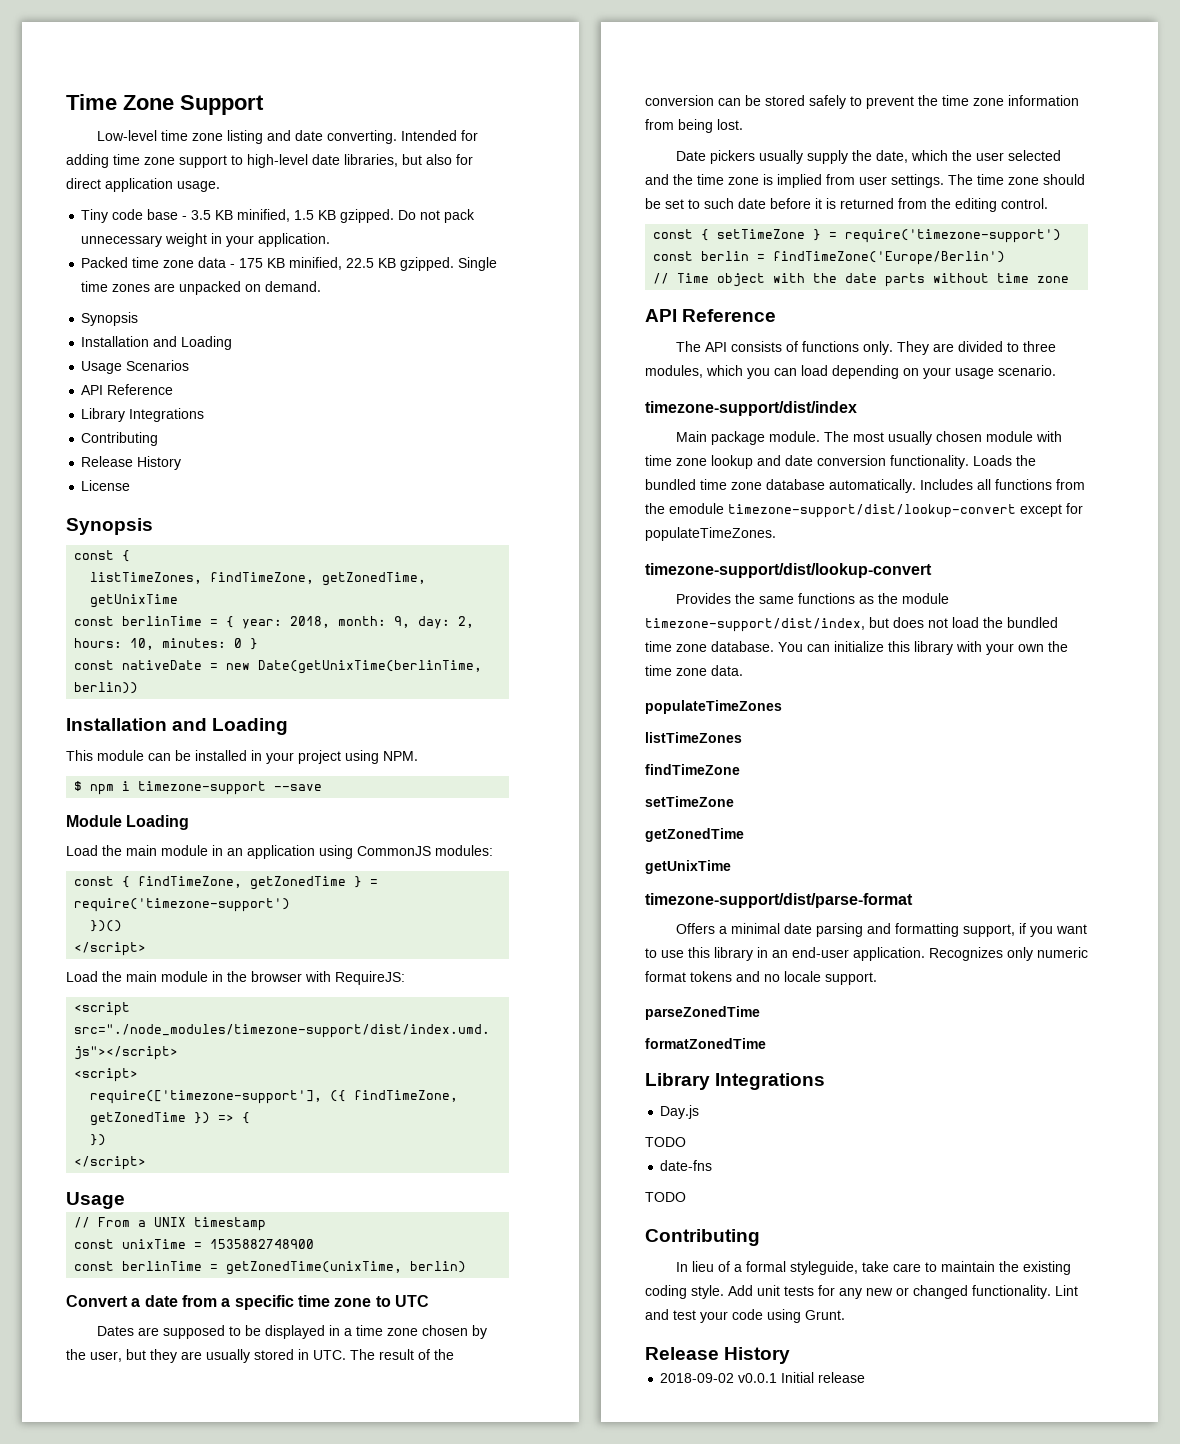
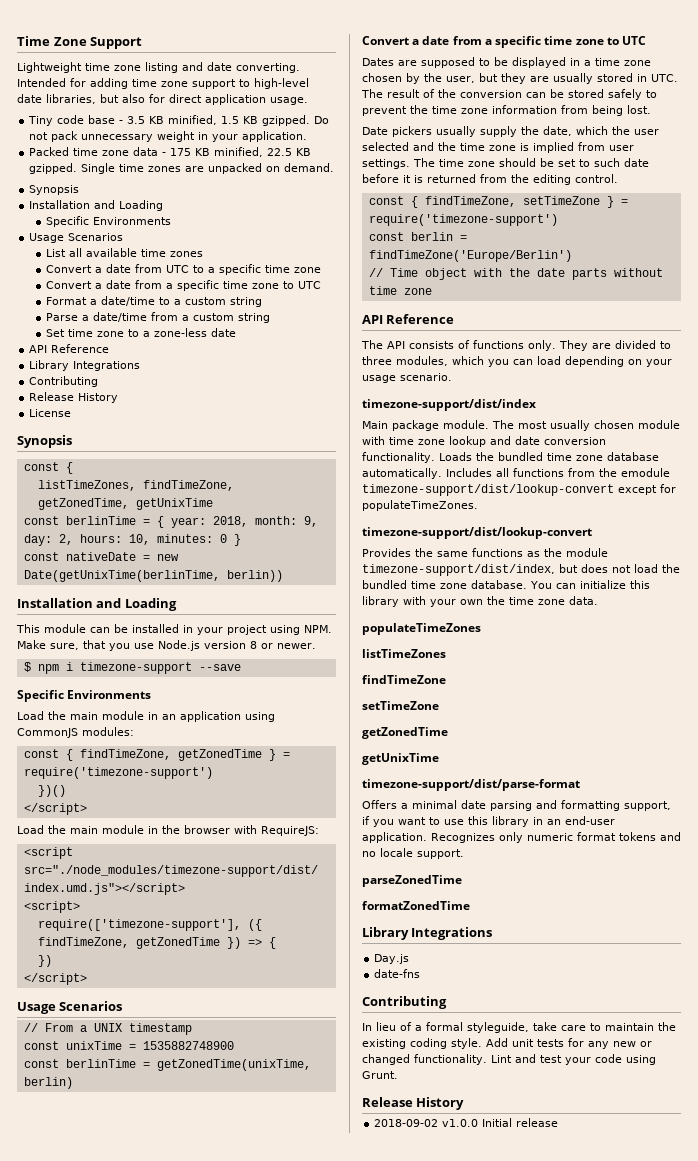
[97,130,158,141] Low-level -> [17,62,82,73] Lightweight
[81,360,190,374] // Usage Scenarios -> [45,216,171,227] [29,233,124,243] [45,248,203,257] [45,264,321,275] [45,280,321,291] [45,296,262,307] [45,312,270,323] [45,328,236,337] // Specific Environments // Usage Scenarios // List all available time zones // Convert a date from UTC to a specific time zone // Convert a date from a specific time zone to UTC // Format a date/time to a custom string // Parse a date/time from a custom string // Set time zone to a zone-less date
(418, 756) none -> [17,640,316,651] Make sure, that you use Node.js version 8 or newer.
[66,815,190,830] Module Loading -> [17,690,152,702] Specific Environments
(125, 1200) none -> [59,1001,123,1011] Scenarios
(710, 235) none -> [424,196,516,207] findTimeZone,
[645,1137,686,1147] // TODO -> (410, 959) none
[645,1192,686,1202] // TODO -> (421, 973) none
[738,1373,778,1383] v0.0.1 -> [442,1119,479,1127] v1.0.0

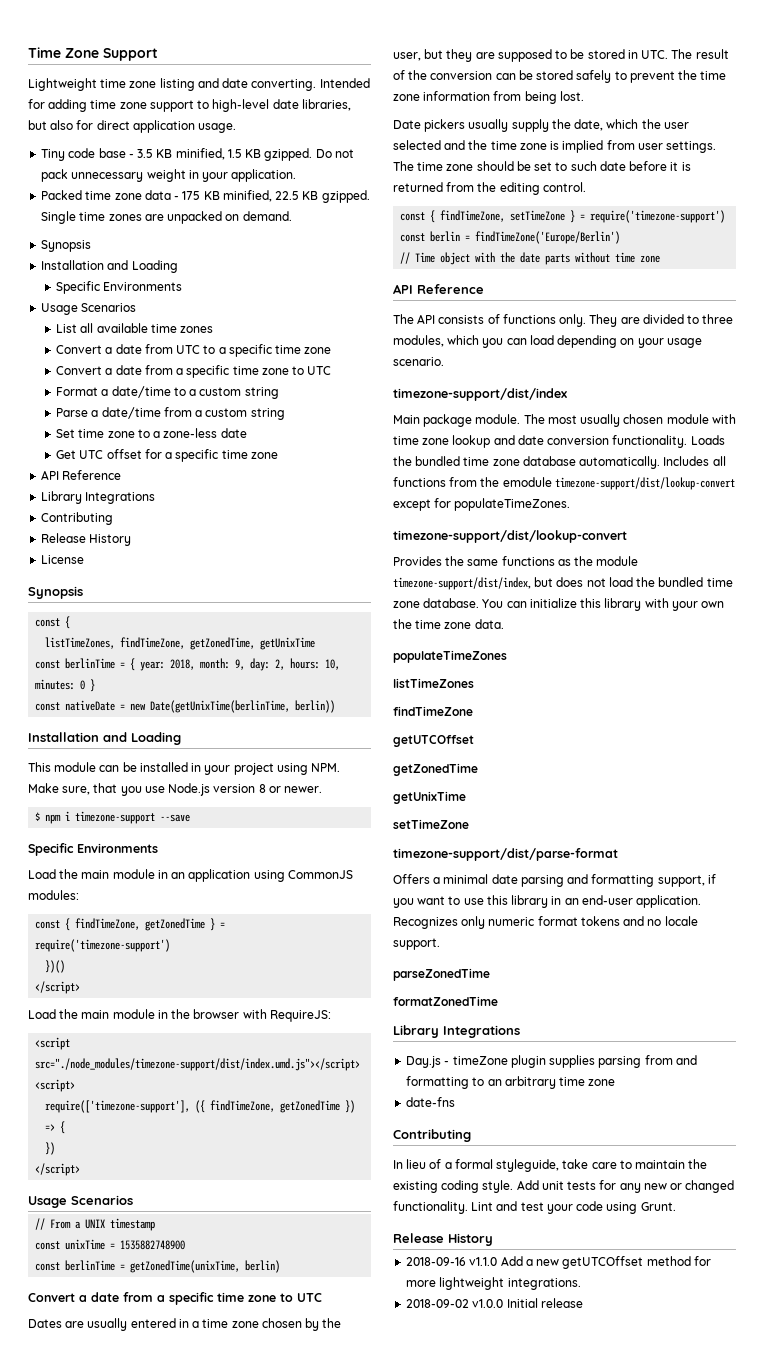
(236, 332) none -> [56,449,278,462] // Get UTC offset for a specific time zone
[421,57,566,68] supposed to be displayed -> [87,1318,176,1331] usually entered
[553,73,593,84] usually -> [497,49,585,62] supposed to be
[362,701,439,710] setTimeZone -> [393,735,474,747] getUTCOffset
(439, 759) none -> [393,819,469,829] // setTimeZone
(410, 959) none -> [444,1055,697,1068] [406,1076,616,1089] - timeZone plugin supplies parsing from and formatting to an arbitrary time zone
(465, 1103) none -> [406,1256,711,1269] [406,1277,581,1290] // 2018-09-16 v1.1.0 Add a new getUTCOffset method for more lightweight integrations.

